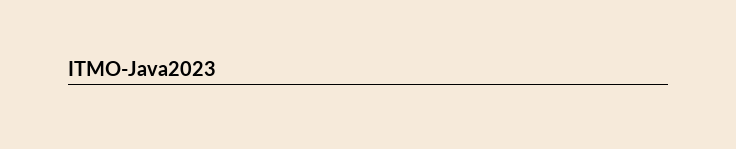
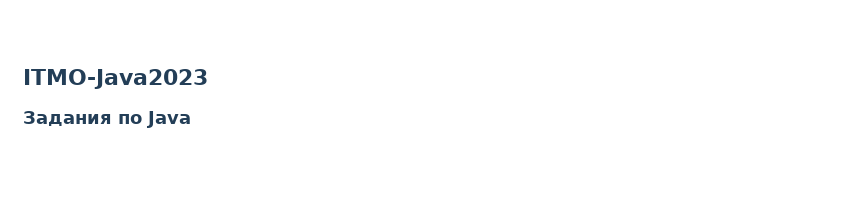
(216, 68) none -> [23,111,191,128] // Задания по Java

